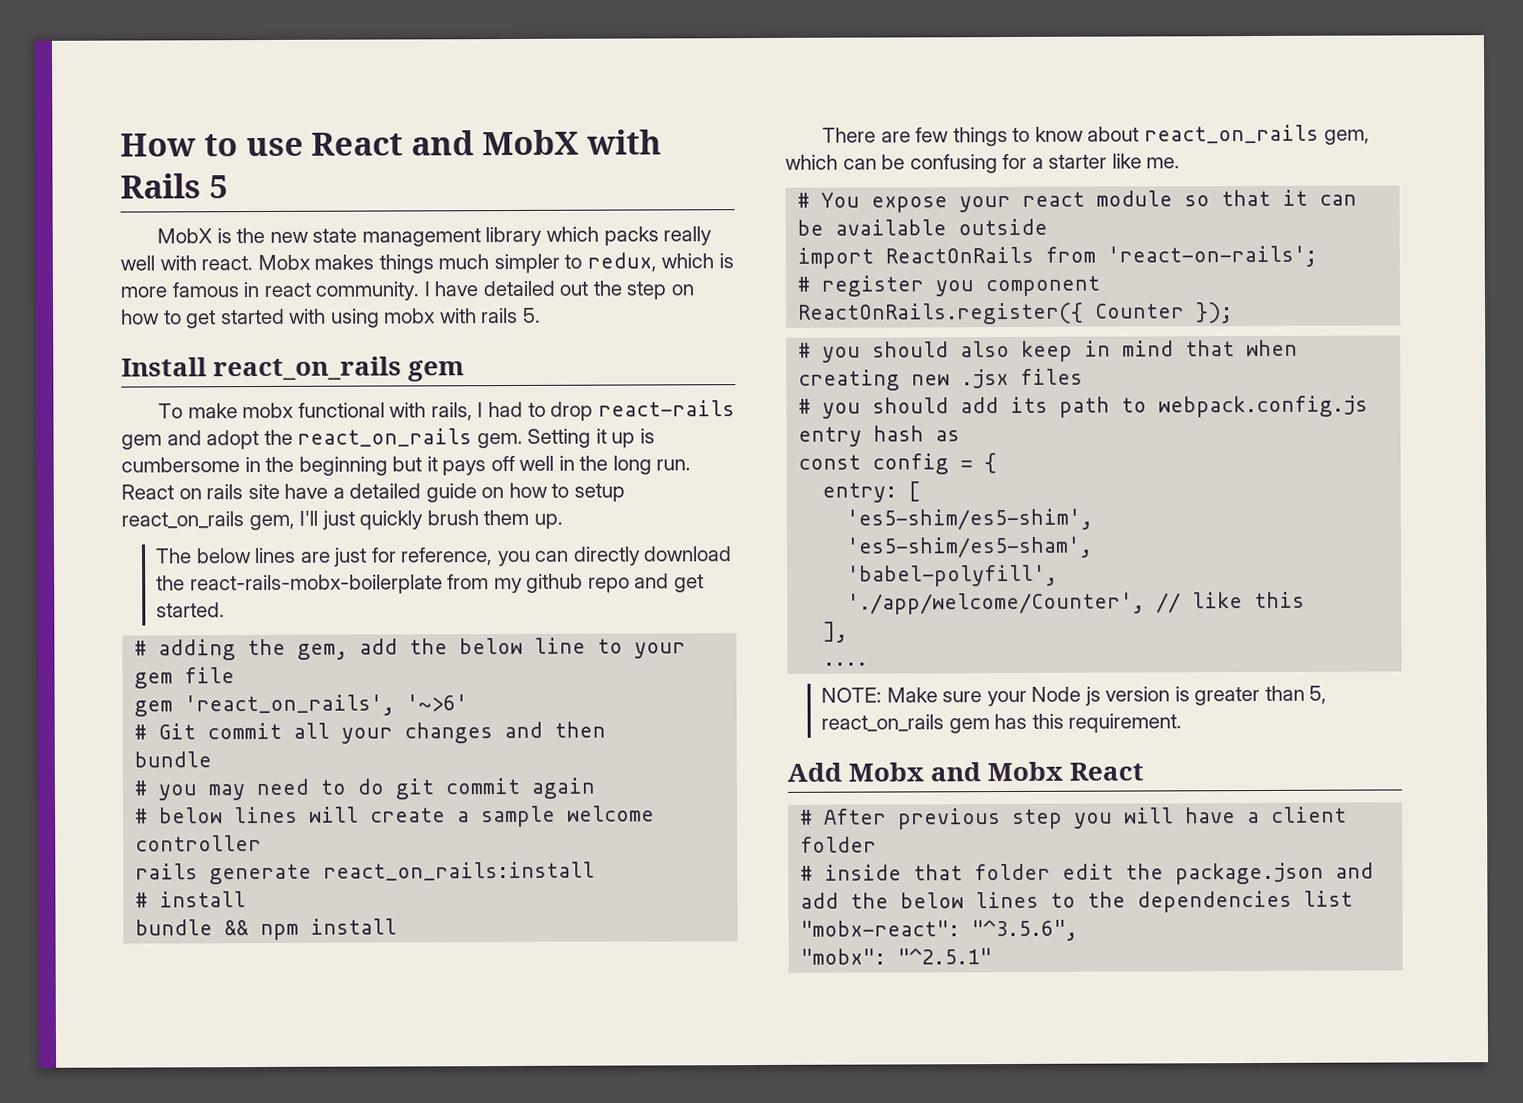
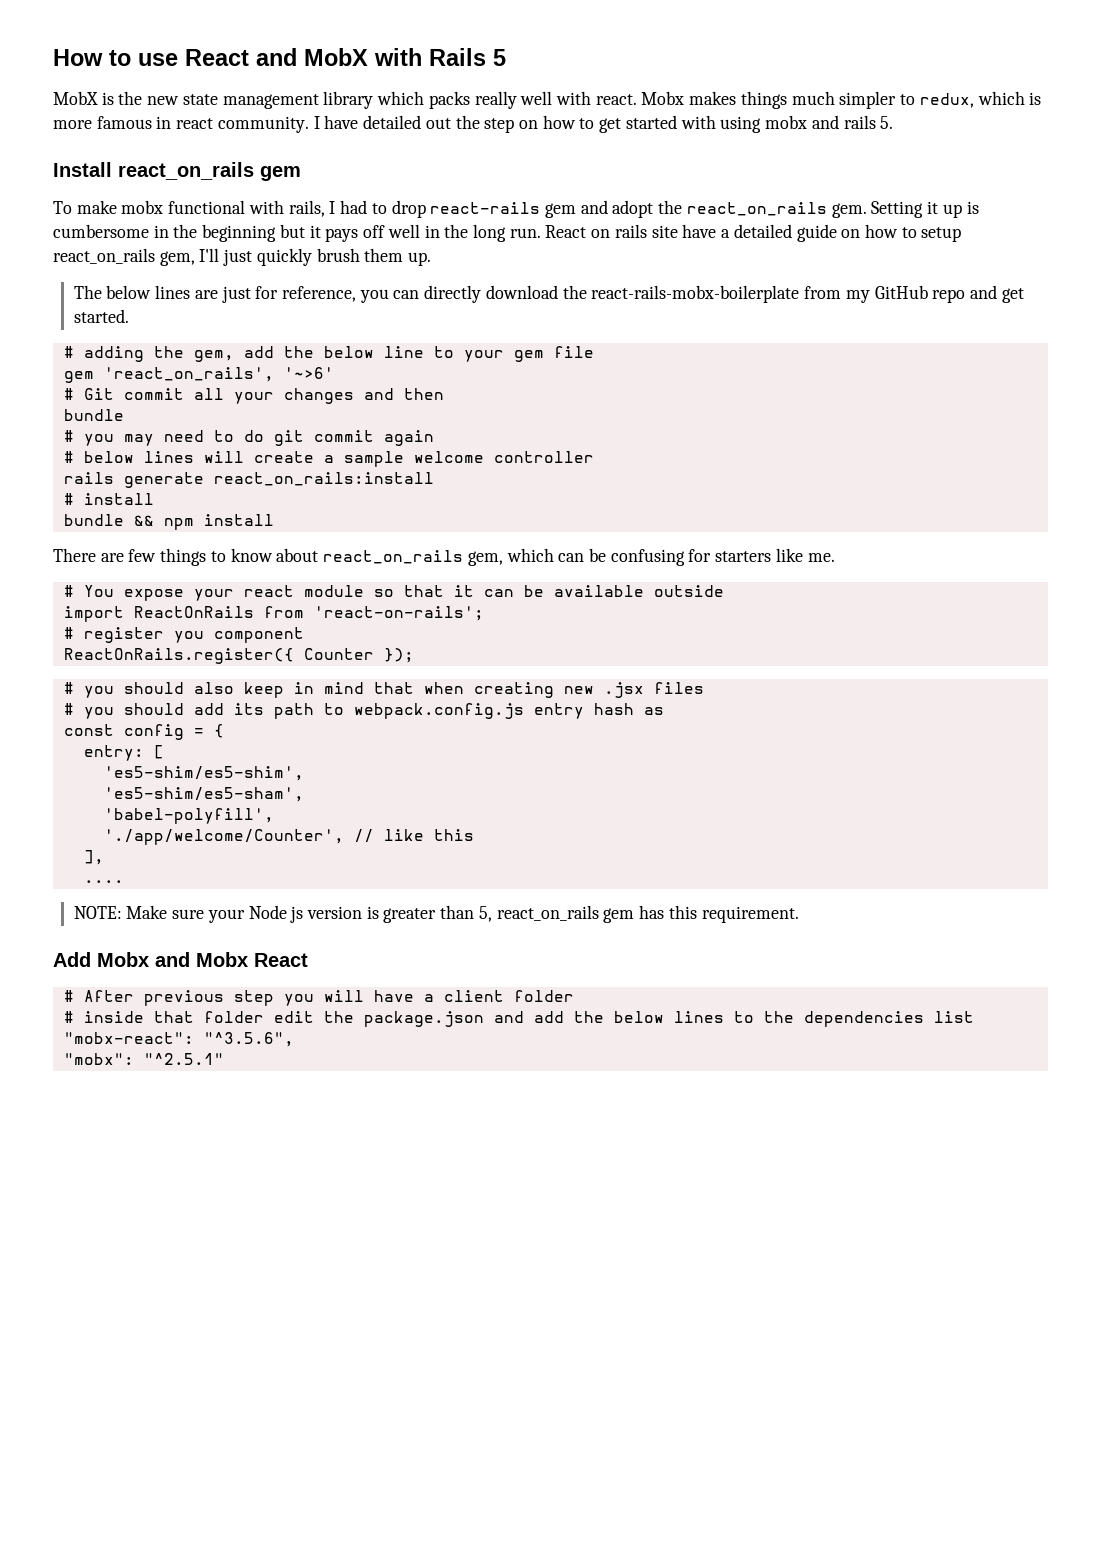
[439,308,477,324] with -> [811,115,839,129] and
[526,573,584,593] github -> [874,285,928,299] GitHub
[1031,154,1108,169] a starter -> [715,551,772,562] starters

